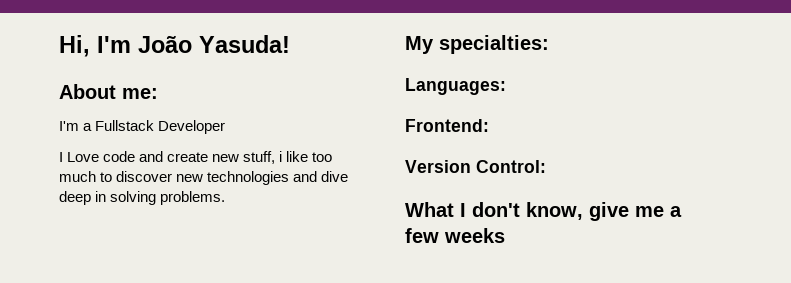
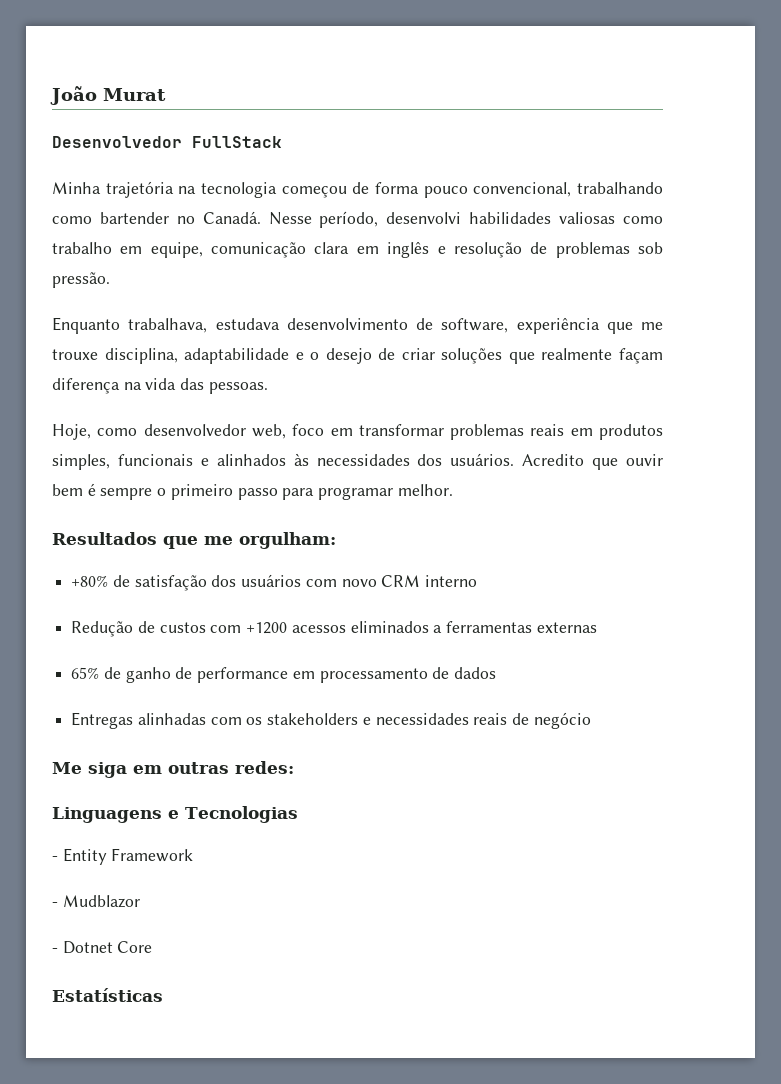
[59,35,290,57] [59,84,158,99] [59,120,226,134] [59,151,333,164] [59,171,349,185] [59,191,226,205] [405,35,549,54] [405,78,506,95] [405,119,489,132] [405,160,546,173] [405,202,682,221] [405,228,505,243] Hi, I'm João Yasuda! // About me: // I'm a Fullstack Developer // I Love code and create new stuff, i like too much to discover new technologies and dive deep in solving problems. // My specialties: // Languages: // Frontend: // Version Control: // What I don't know, give me a few weeks -> [50,86,166,105] [52,136,282,148] [52,181,663,198] [52,211,664,228] [52,242,664,258] [52,272,110,288] [52,317,663,334] [52,348,663,364] [52,378,268,394] [52,424,663,440] [52,453,663,470] [52,483,453,500] [52,532,336,549] [71,574,478,591] [71,621,597,637] [71,667,497,683] [71,712,591,729] [52,761,294,778] [52,806,298,823] [52,848,194,865] [52,895,140,908] [52,941,153,954] [52,988,163,1002] João Murat // Desenvolvedor FullStack // Minha trajetória na tecnologia começou de forma pouco convencional, trabalhando como bartender no Canadá. Nesse período, desenvolvi habilidades valiosas como trabalho em equipe, comunicação clara em inglês e resolução de problemas sob pressão. // Enquanto trabalhava, estudava desenvolvimento de software, experiência que me trouxe disciplina, adaptabilidade e o desejo de criar soluções que realmente façam diferença na vida das pessoas. // Hoje, como desenvolvedor web, foco em transformar problemas reais em produtos simples, funcionais e alinhados às necessidades dos usuários. Acredito que ouvir bem é sempre o primeiro passo para programar melhor. // Resultados que me orgulham: // +80% de satisfação dos usuários com novo CRM interno // Redução de custos com +1200 acessos eliminados a ferramentas externas // 65% de ganho de performance em processamento de dados // Entregas alinhadas com os stakeholders e necessidades reais de negócio // Me siga em outras redes: // Linguagens e Tecnologias // - Entity Framework // - Mudblazor // - Dotnet Core // Estatísticas

